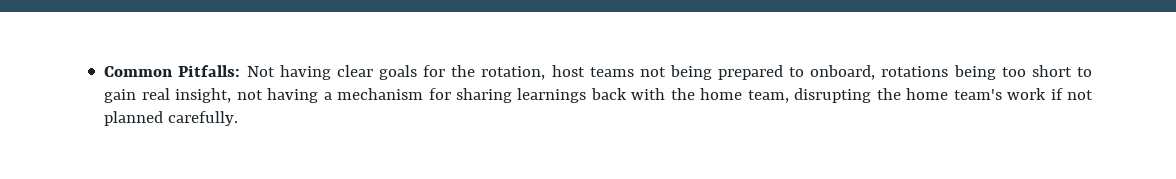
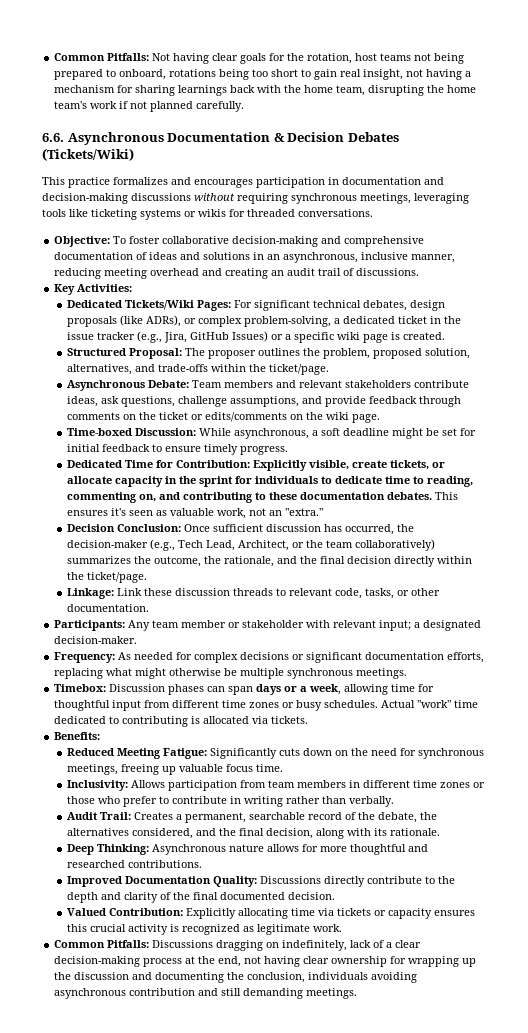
(239, 118) none -> [42,132,399,145] [42,148,134,161] [42,177,444,188] [42,193,469,204] [42,209,373,220] [54,236,425,247] [54,252,456,263] [54,268,420,279] [54,284,133,295] [67,300,446,311] [67,315,462,327] [67,331,446,343] [67,348,471,359] [67,364,330,375] [67,380,470,391] [67,396,462,407] [67,412,381,423] [67,428,477,439] [67,444,289,455] [67,460,446,471] [67,476,474,487] [67,492,459,503] [67,508,324,519] [67,524,415,535] [67,539,436,551] [67,556,473,567] [67,572,148,583] [67,588,441,599] [67,604,150,612] [54,620,482,631] [54,636,138,644] [54,652,485,663] [54,668,408,679] [54,684,435,695] [54,700,479,711] [54,716,309,727] [54,732,101,740] [67,748,485,759] [67,764,284,775] [67,780,486,791] [67,796,395,807] [67,812,438,823] [67,828,441,839] [67,844,429,855] [67,860,203,868] [67,876,456,887] [67,892,336,903] [67,908,476,919] [67,924,343,935] [54,940,422,951] [54,956,477,967] [54,972,418,983] [54,988,358,999] // 6.6. Asynchronous Documentation & Decision Debates (Tickets/Wiki) // This practice formalizes and encourages participation in documentation and decision-making discussions without requiring synchronous meetings, leveraging tools like ticketing systems or wikis for threaded conversations. // Objective: To foster collaborative decision-making and comprehensive documentation of ideas and solutions in an asynchronous, inclusive manner, reducing meeting overhead and creating an audit trail of discussions. // Key Activities: // Dedicated Tickets/Wiki Pages: For significant technical debates, design proposals (like ADRs), or complex problem-solving, a dedicated ticket in the issue tracker (e.g., Jira, GitHub Issues) or a specific wiki page is created. // Structured Proposal: The proposer outlines the problem, proposed solution, alternatives, and trade-offs within the ticket/page. // Asynchronous Debate: Team members and relevant stakeholders contribute ideas, ask questions, challenge assumptions, and provide feedback through comments on the ticket or edits/comments on the wiki page. // Time-boxed Discussion: While asynchronous, a soft deadline might be set for initial feedback to ensure timely progress. // Dedicated Time for Contribution: Explicitly visible, create tickets, or allocate capacity in the sprint for individuals to dedicate time to reading, commenting on, and contributing to these documentation debates. This ensures it's seen as valuable work, not an "extra." // Decision Conclusion: Once sufficient discussion has occurred, the decision-maker (e.g., Tech Lead, Architect, or the team collaboratively) summarizes the outcome, the rationale, and the final decision directly within the ticket/page. // Linkage: Link these discussion threads to relevant code, tasks, or other documentation. // Participants: Any team member or stakeholder with relevant input; a designated decision-maker. // Frequency: As needed for complex decisions or significant documentation efforts, replacing what might otherwise be multiple synchronous meetings. // Timebox: Discussion phases can span days or a week, allowing time for thoughtful input from different time zones or busy schedules. Actual "work" time dedicated to contributing is allocated via tickets. // Benefits: // Reduced Meeting Fatigue: Significantly cuts down on the need for synchronous meetings, freeing up valuable focus time. // Inclusivity: Allows participation from team members in different time zones or those who prefer to contribute in writing rather than verbally. // Audit Trail: Creates a permanent, searchable record of the debate, the alternatives considered, and the final decision, along with its rationale. // Deep Thinking: Asynchronous nature allows for more thoughtful and researched contributions. // Improved Documentation Quality: Discussions directly contribute to the depth and clarity of the final documented decision. // Valued Contribution: Explicitly allocating time via tickets or capacity ensures this crucial activity is recognized as legitimate work. // Common Pitfalls: Discussions dragging on indefinitely, lack of a clear decision-making process at the end, not having clear ownership for wrapping up the discussion and documenting the conclusion, individuals avoiding asynchronous contribution and still demanding meetings.

